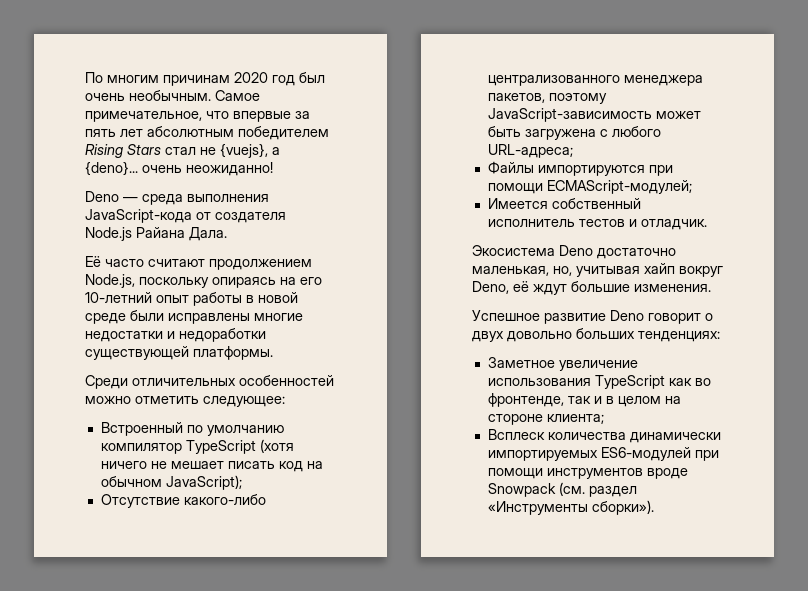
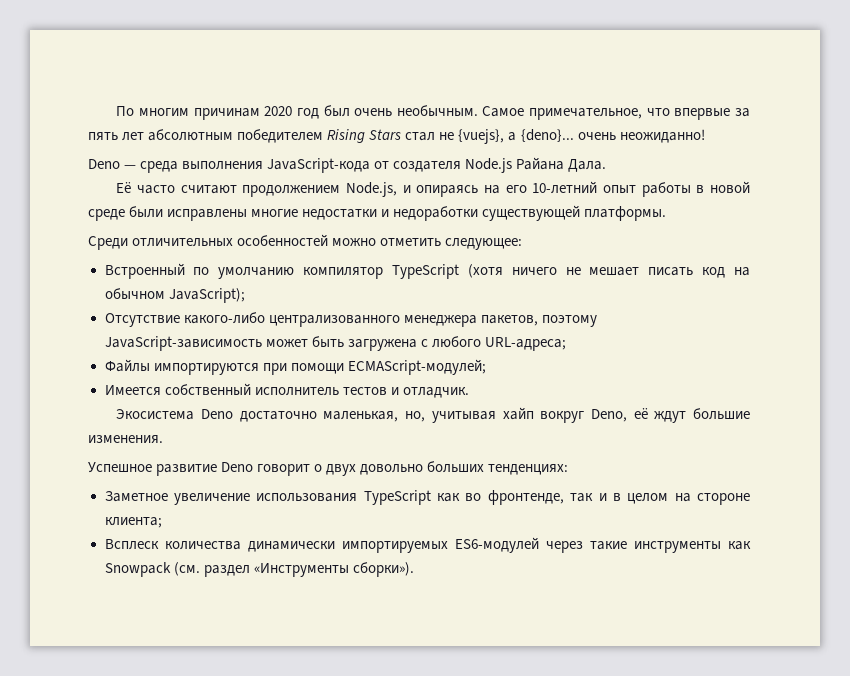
[139,277,209,288] поскольку -> [402,185,411,193] и
[694,450,719,461] [487,468,688,479] при помощи инструментов вроде -> [545,541,751,553] через такие инструменты как

